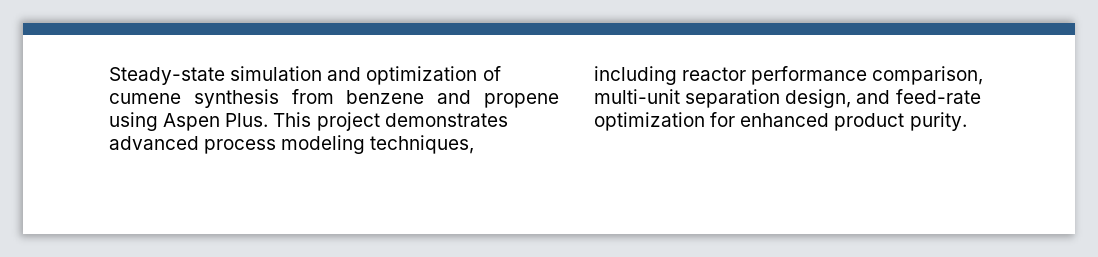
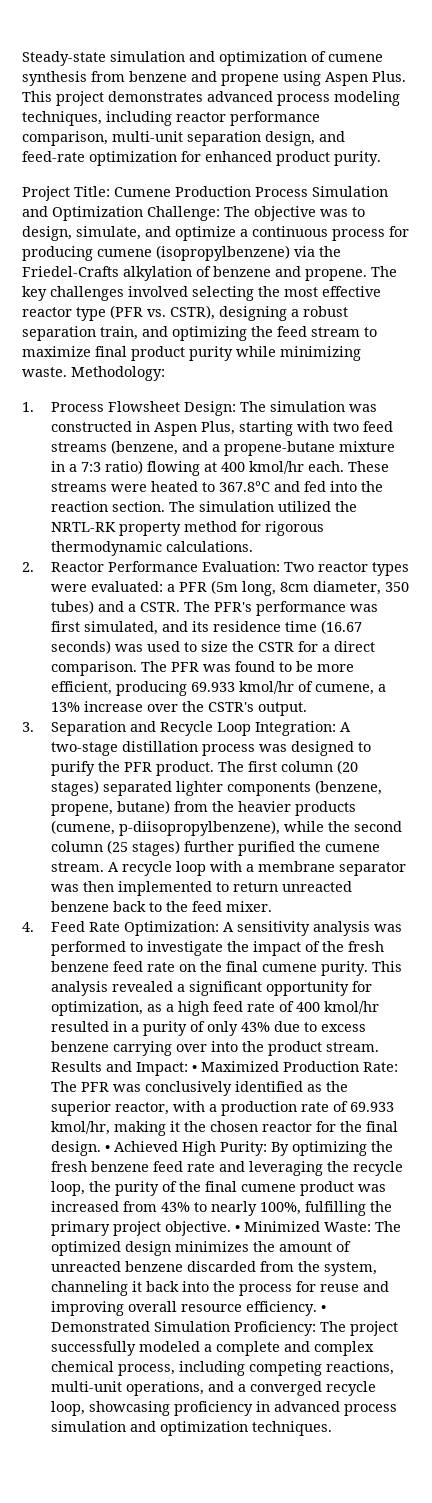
(967, 121) none -> [22,186,388,201] [22,206,365,221] [22,226,409,241] [22,245,341,261] [22,266,397,281] [22,286,381,301] [22,305,348,321] [22,326,377,341] [22,346,361,361] [22,366,165,381] [22,401,377,416] [50,421,393,436] [50,440,395,456] [50,460,389,476] [50,481,383,492] [50,501,357,512] [50,521,324,536] [50,541,253,556] [22,561,409,576] [50,580,409,596] [50,600,378,616] [50,620,362,635] [50,640,375,654] [50,661,354,676] [50,681,386,696] [50,701,307,716] [22,721,351,736] [50,741,371,756] [50,760,358,776] [50,780,382,796] [50,800,356,816] [50,820,402,836] [50,840,380,856] [50,861,406,876] [50,881,352,896] [50,901,272,912] [22,921,402,936] [50,941,384,956] [50,961,402,976] [50,981,372,996] [50,1001,379,1016] [50,1021,366,1036] [50,1041,379,1056] [50,1061,398,1076] [50,1081,348,1096] [50,1101,394,1116] [50,1121,398,1136] [50,1141,393,1156] [50,1161,403,1176] [50,1181,386,1196] [50,1201,392,1216] [50,1221,401,1236] [50,1241,351,1256] [50,1261,377,1276] [50,1281,389,1296] [50,1301,326,1316] [50,1321,398,1336] [50,1341,374,1356] [50,1361,394,1376] [50,1381,376,1396] [50,1401,397,1416] [50,1421,332,1436] // Project Title: Cumene Production Process Simulation and Optimization Challenge: The objective was to design, simulate, and optimize a continuous process for producing cumene (isopropylbenzene) via the Friedel-Crafts alkylation of benzene and propene. The key challenges involved selecting the most effective reactor type (PFR vs. CSTR), designing a robust separation train, and optimizing the feed stream to maximize final product purity while minimizing waste. Methodology: // 1. Process Flowsheet Design: The simulation was constructed in Aspen Plus, starting with two feed streams (benzene, and a propene-butane mixture in a 7:3 ratio) flowing at 400 kmol/hr each. These streams were heated to 367.8°C and fed into the reaction section. The simulation utilized the NRTL-RK property method for rigorous thermodynamic calculations. // 2. Reactor Performance Evaluation: Two reactor types were evaluated: a PFR (5m long, 8cm diameter, 350 tubes) and a CSTR. The PFR's performance was first simulated, and its residence time (16.67 seconds) was used to size the CSTR for a direct comparison. The PFR was found to be more efficient, producing 69.933 kmol/hr of cumene, a 13% increase over the CSTR's output. // 3. Separation and Recycle Loop Integration: A two-stage distillation process was designed to purify the PFR product. The first column (20 stages) separated lighter components (benzene, propene, butane) from the heavier products (cumene, p-diisopropylbenzene), while the second column (25 stages) further purified the cumene stream. A recycle loop with a membrane separator was then implemented to return unreacted benzene back to the feed mixer. // 4. Feed Rate Optimization: A sensitivity analysis was performed to investigate the impact of the fresh benzene feed rate on the final cumene purity. This analysis revealed a significant opportunity for optimization, as a high feed rate of 400 kmol/hr resulted in a purity of only 43% due to excess benzene carrying over into the product stream. Results and Impact: • Maximized Production Rate: The PFR was conclusively identified as the superior reactor, with a production rate of 69.933 kmol/hr, making it the chosen reactor for the final design. • Achieved High Purity: By optimizing the fresh benzene feed rate and leveraging the recycle loop, the purity of the final cumene product was increased from 43% to nearly 100%, fulfilling the primary project objective. • Minimized Waste: The optimized design minimizes the amount of unreacted benzene discarded from the system, channeling it back into the process for reuse and improving overall resource efficiency. • Demonstrated Simulation Proficiency: The project successfully modeled a complete and complex chemical process, including competing reactions, multi-unit operations, and a converged recycle loop, showcasing proficiency in advanced process simulation and optimization techniques.

